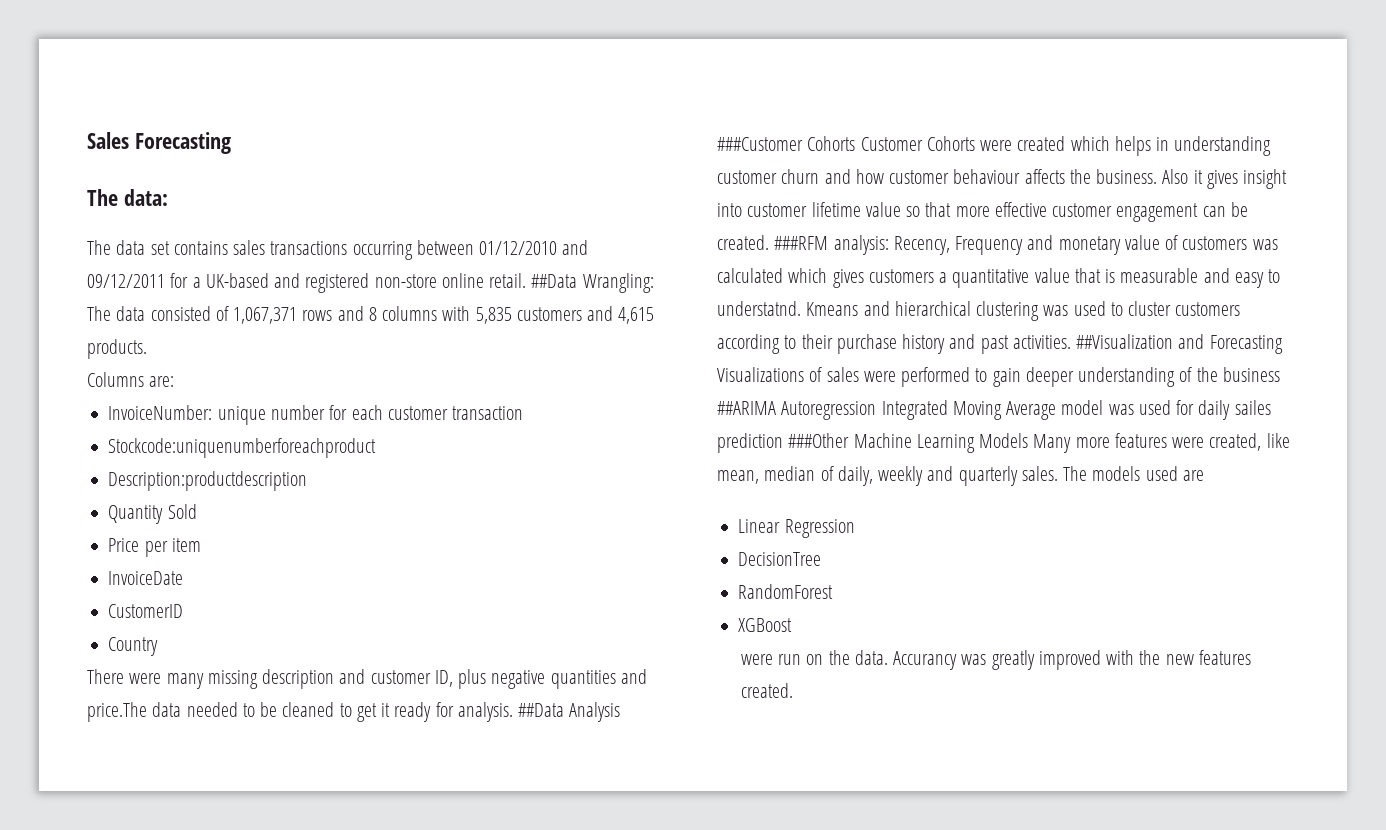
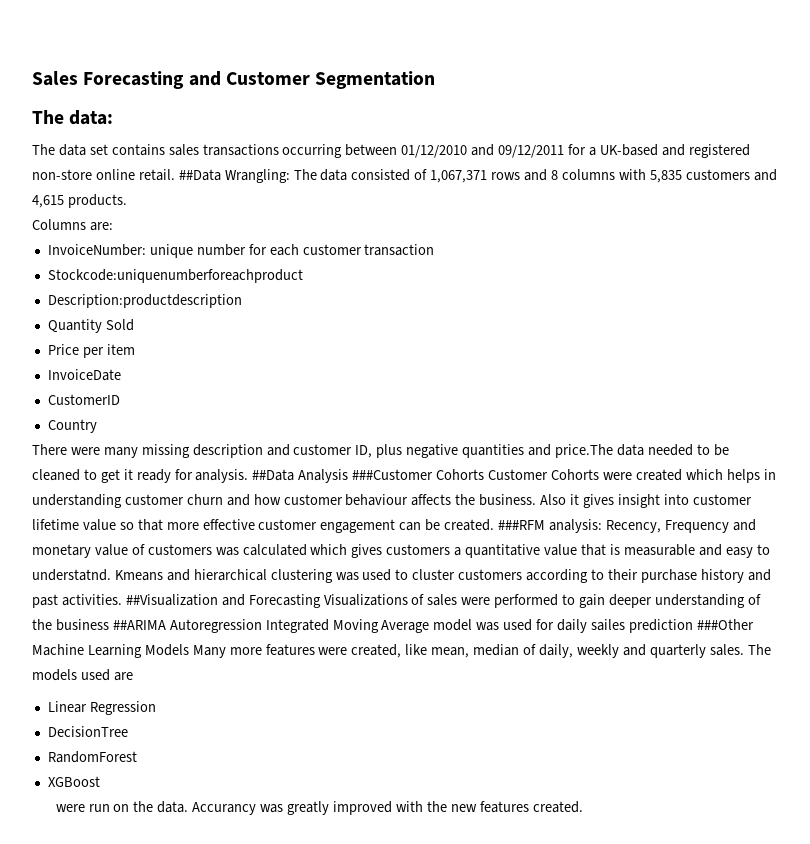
(231, 143) none -> [188,71,436,89] and Customer Segmentation

